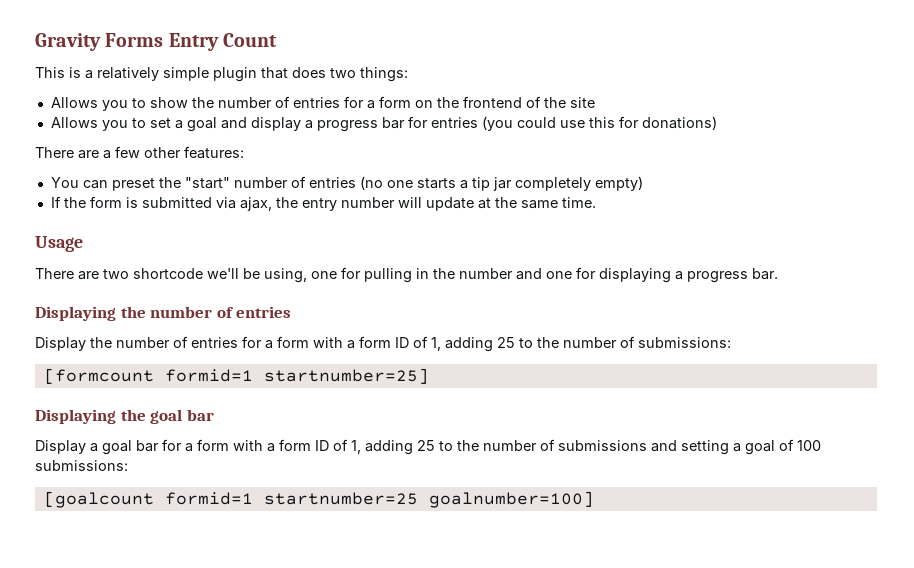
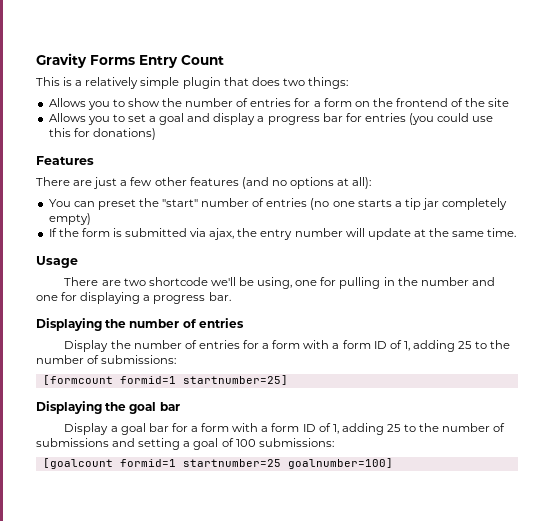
[35,147,99,159] // There are -> [36,156,94,165] [36,177,118,189] // Features // There are just
[184,146,244,159] features: -> [189,177,372,189] features (and no options at all):

